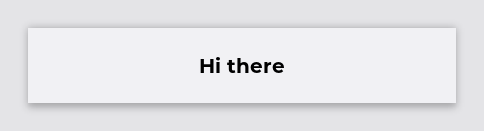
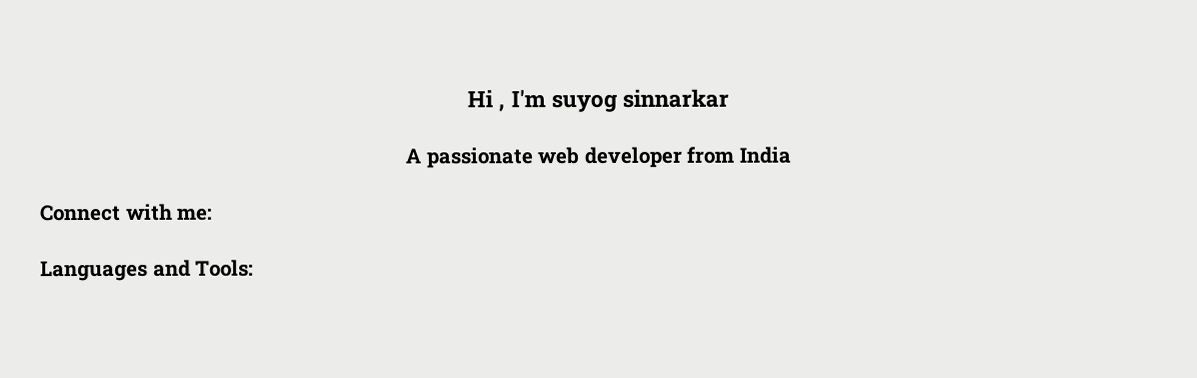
[227,58,285,73] there -> [498,88,729,113] [405,146,791,169] [40,203,214,222] [40,259,255,282] , I'm suyog sinnarkar // A passionate web developer from India // Connect with me: // Languages and Tools:

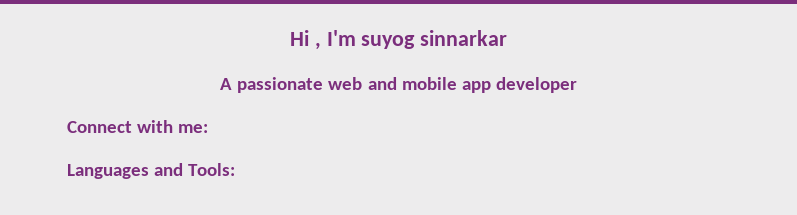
(580, 156) none -> [367,77,491,93] and mobile app
[686,146,791,164] from India -> (577, 85) none

